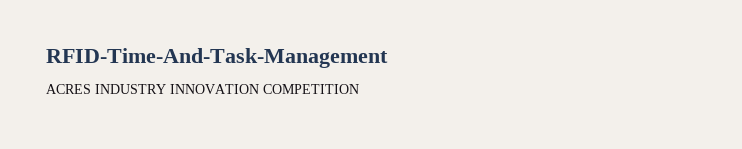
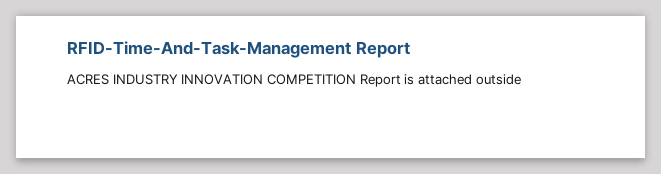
(388, 58) none -> [355,41,410,58] Report
(359, 89) none -> [359,74,521,87] Report is attached outside

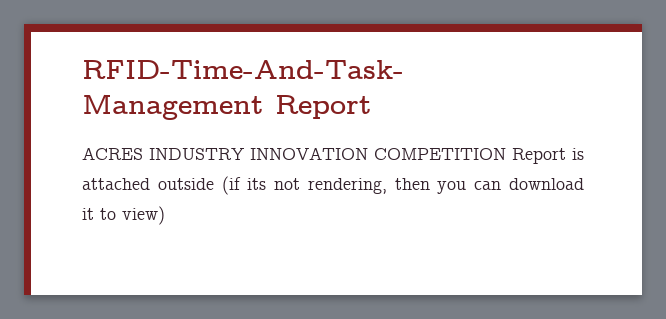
(521, 79) none -> [221,176,584,195] [82,206,165,225] (if its not rendering, then you can download it to view)

